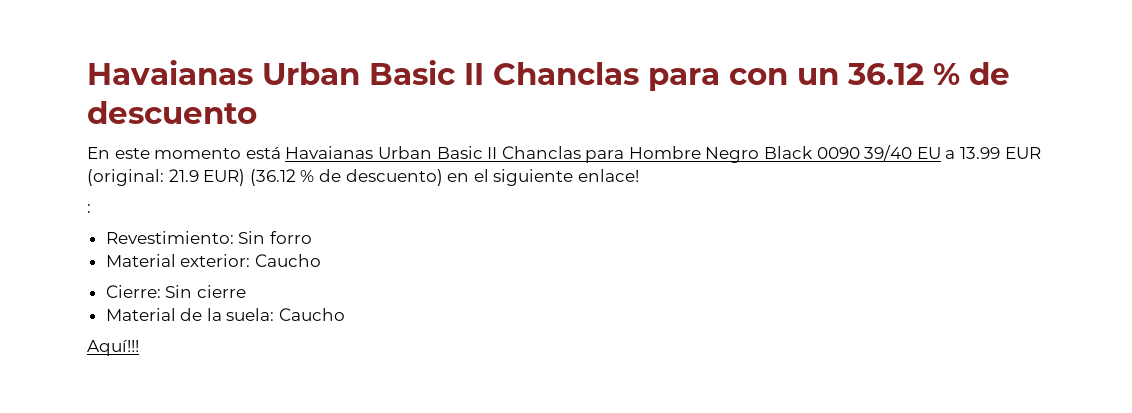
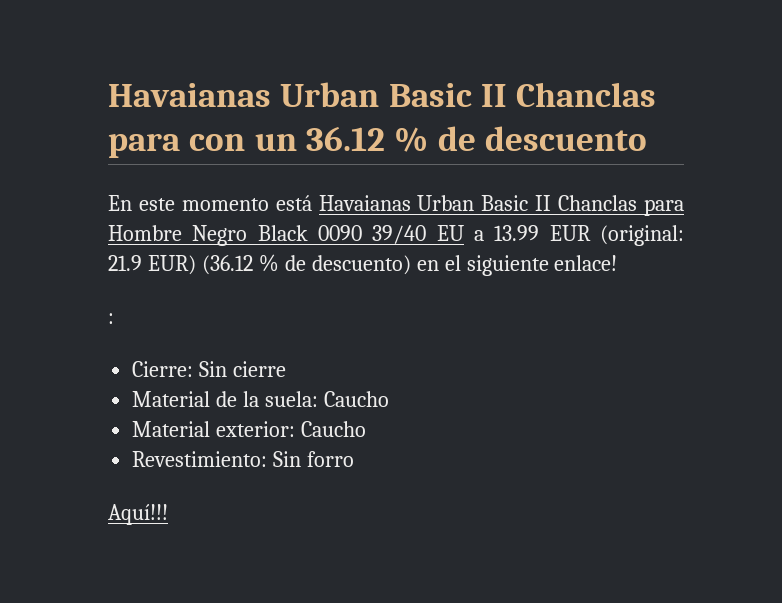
[105,231,312,244] [105,254,321,267] // Revestimiento: Sin forro // Material exterior: Caucho -> (114, 318) none
(346, 314) none -> [132,421,367,437] [132,451,355,467] // Material exterior: Caucho // Revestimiento: Sin forro

